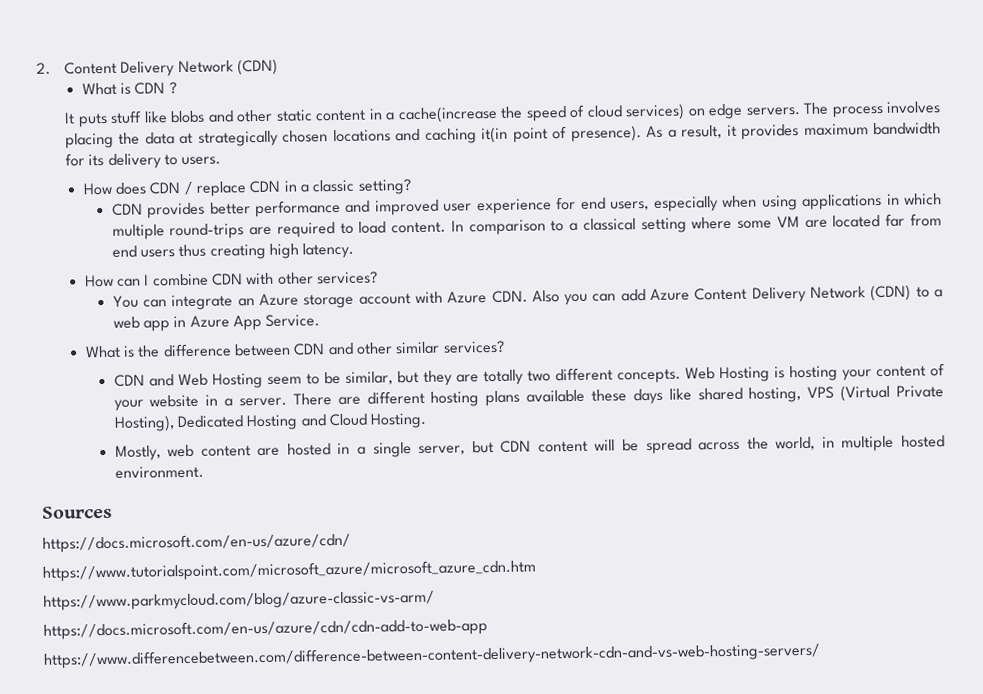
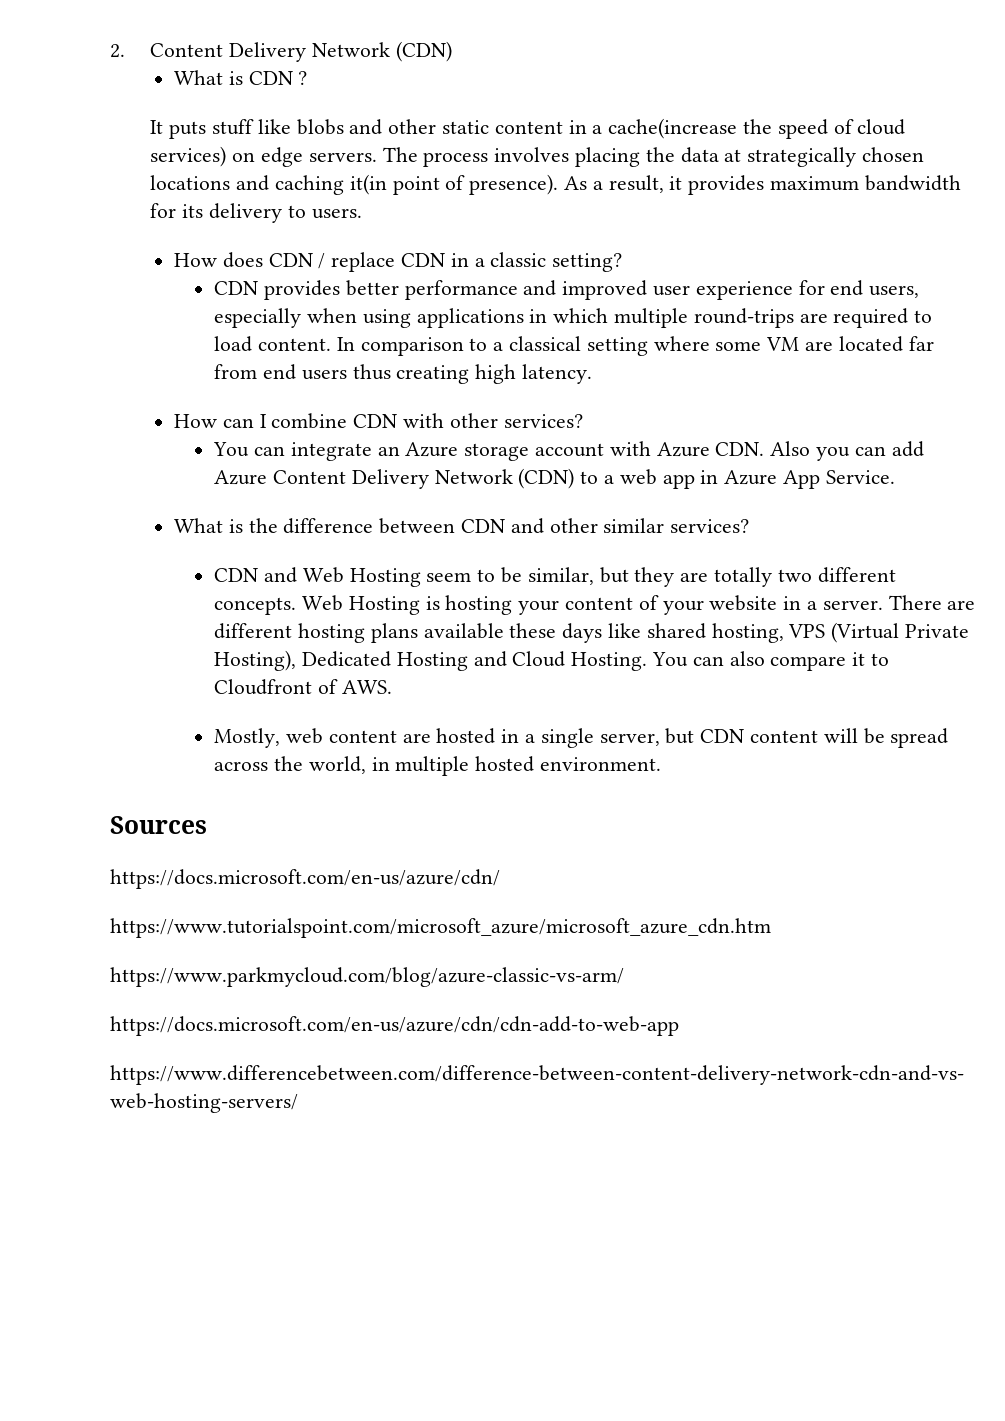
(428, 420) none -> [652,651,890,671] [214,679,392,695] You can also compare it to Cloudfront of AWS.

